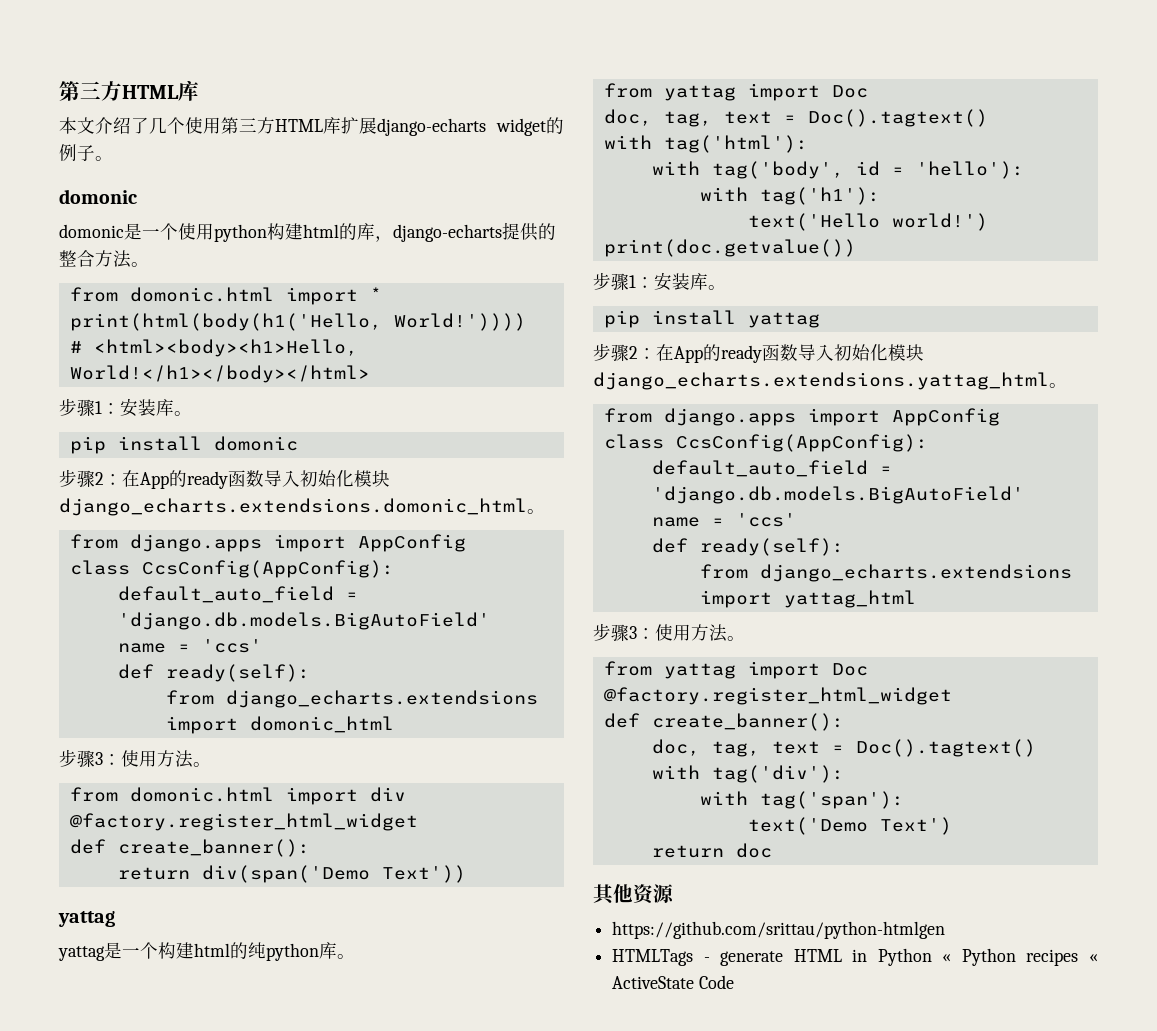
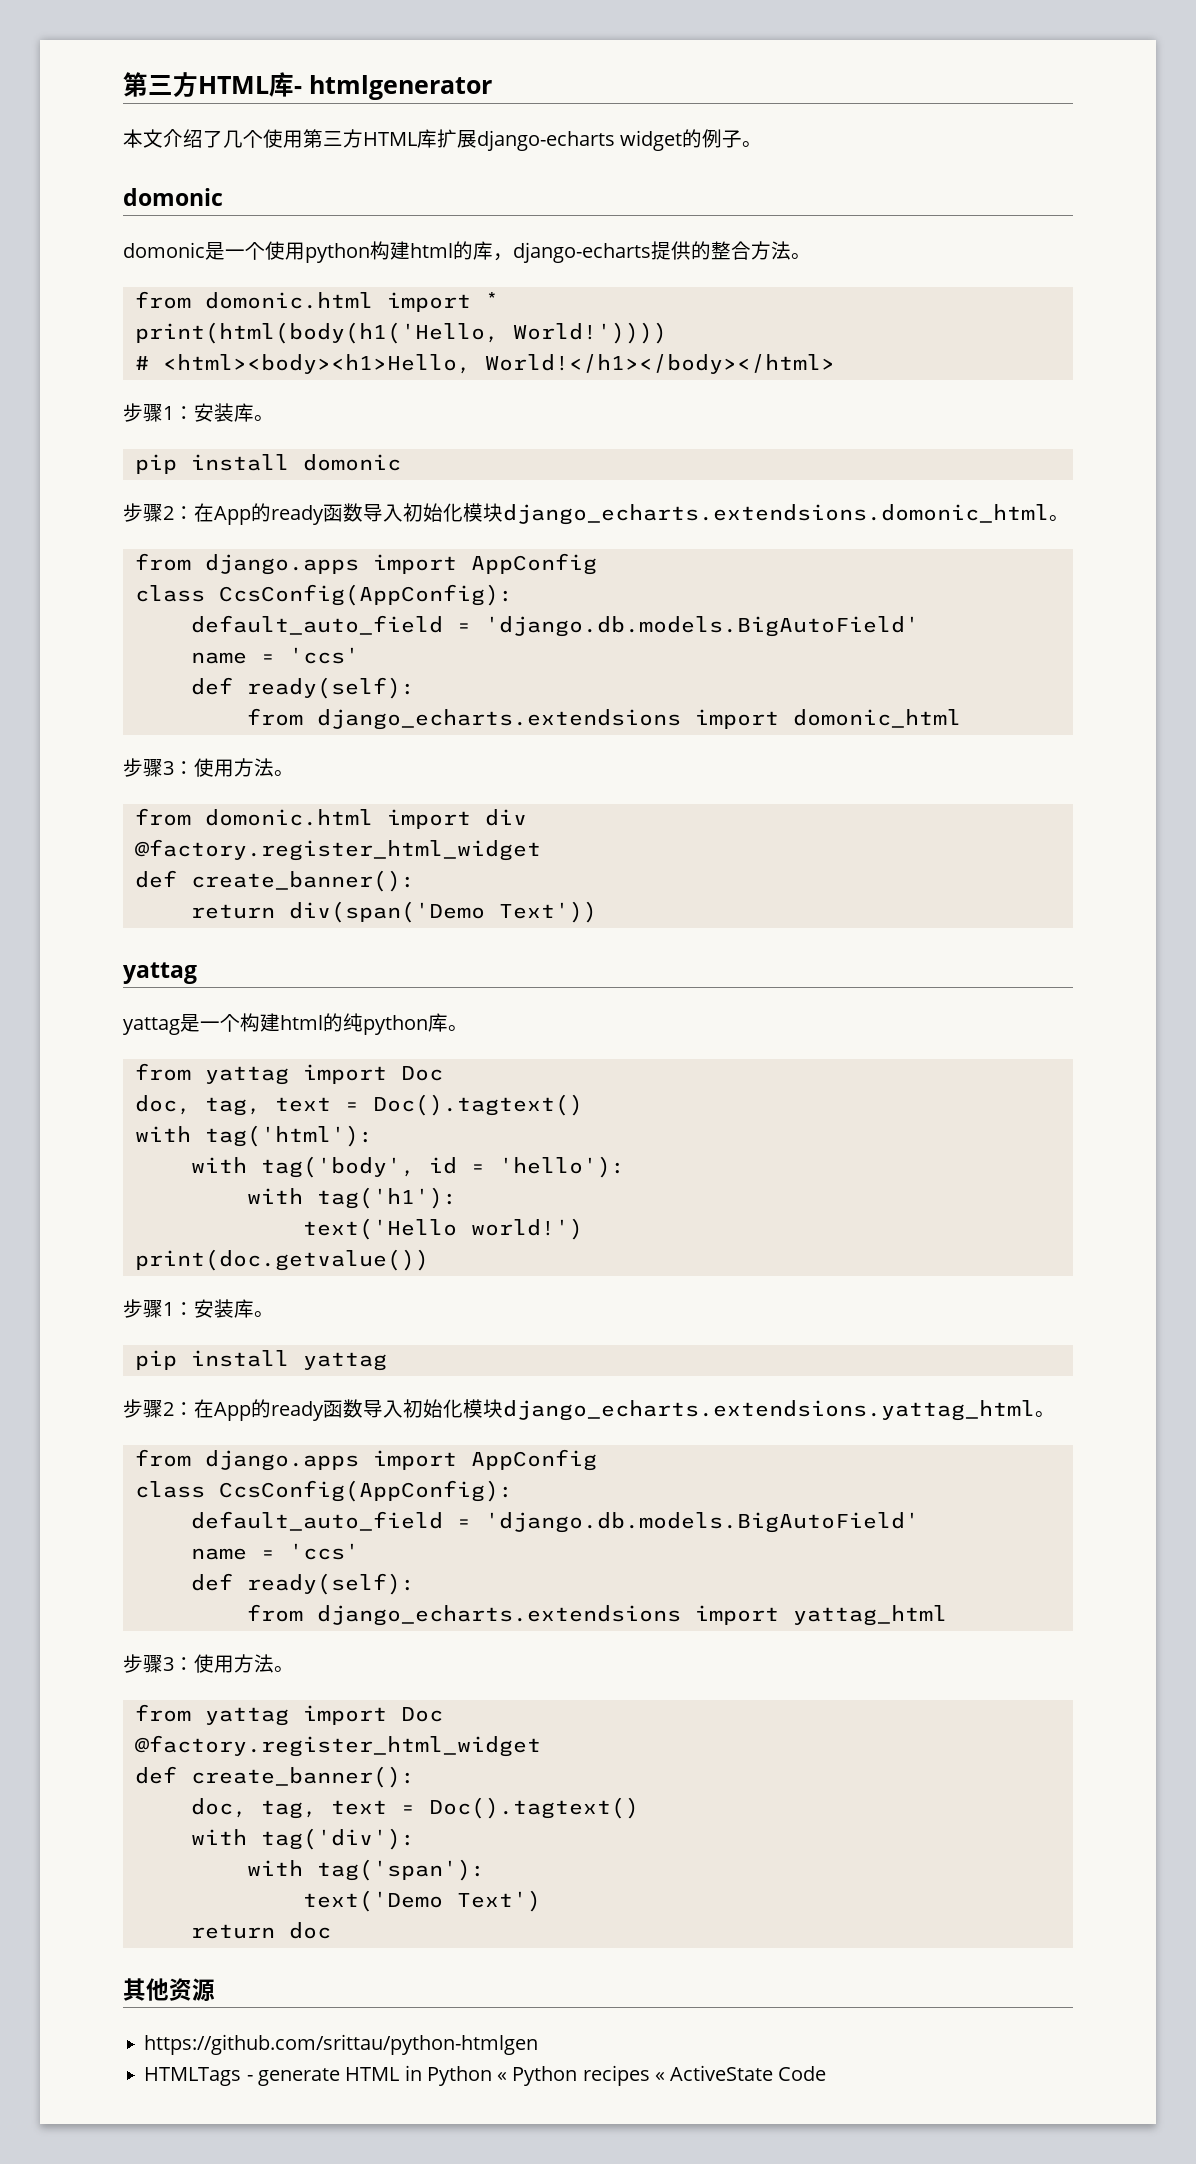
[59,80,199,101] 第三方HTML库 -> [123,72,492,100] 第三方HTML库- htmlgenerator

